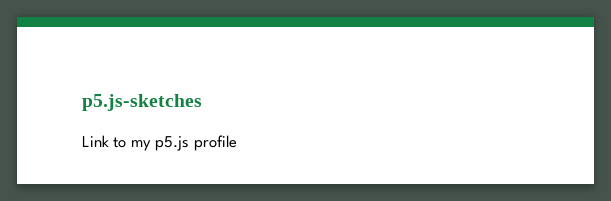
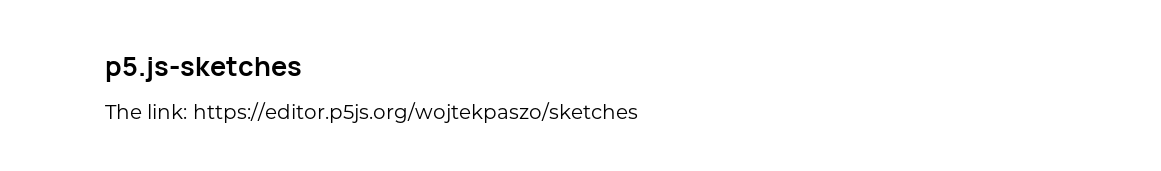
[82,135,237,151] Link to my p5.js profile -> [105,102,638,123] The link: https://editor.p5js.org/wojtekpaszo/sketches

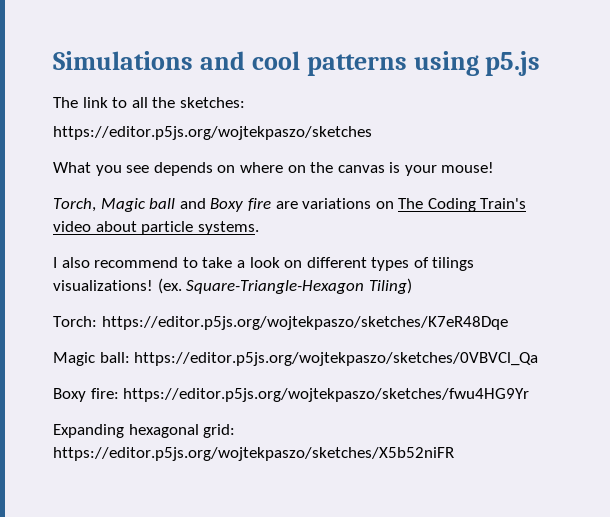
[105,57,302,82] [105,102,638,123] p5.js-sketches // The link: https://editor.p5js.org/wojtekpaszo/sketches -> [53,51,541,76] [53,97,245,108] [53,126,372,140] [53,162,495,176] [53,198,527,212] [53,221,259,235] [53,257,475,271] [53,278,412,294] [53,316,508,330] [53,352,539,366] [53,388,530,402] [53,424,236,438] [53,447,454,461] Simulations and cool patterns using p5.js // The link to all the sketches: // https://editor.p5js.org/wojtekpaszo/sketches // What you see depends on where on the canvas is your mouse! // Torch, Magic ball and Boxy fire are variations on The Coding Train's video about particle systems. // I also recommend to take a look on different types of tilings visualizations! (ex. Square-Triangle-Hexagon Tiling) // Torch: https://editor.p5js.org/wojtekpaszo/sketches/K7eR48Dqe // Magic ball: https://editor.p5js.org/wojtekpaszo/sketches/0VBVCl_Qa // Boxy fire: https://editor.p5js.org/wojtekpaszo/sketches/fwu4HG9Yr // Expanding hexagonal grid: https://editor.p5js.org/wojtekpaszo/sketches/X5b52niFR

